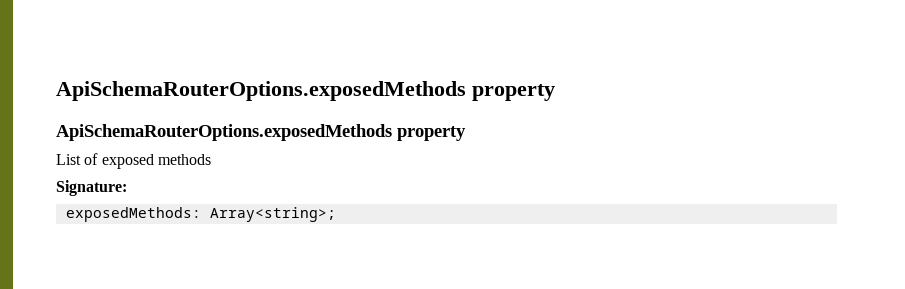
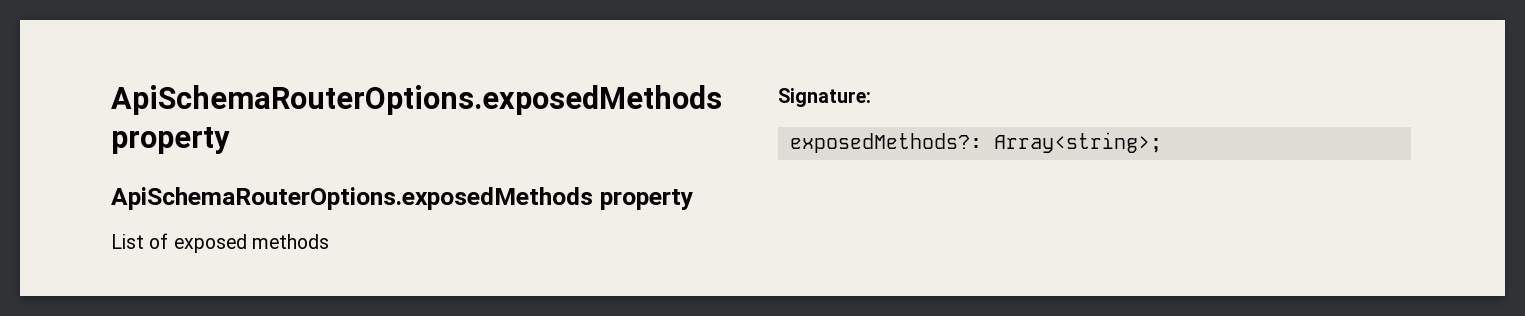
[65,207,201,222] exposedMethods: -> [789,133,982,153] exposedMethods?:

